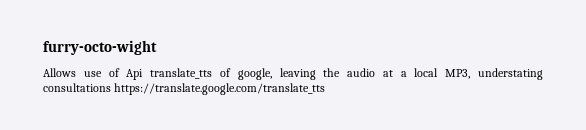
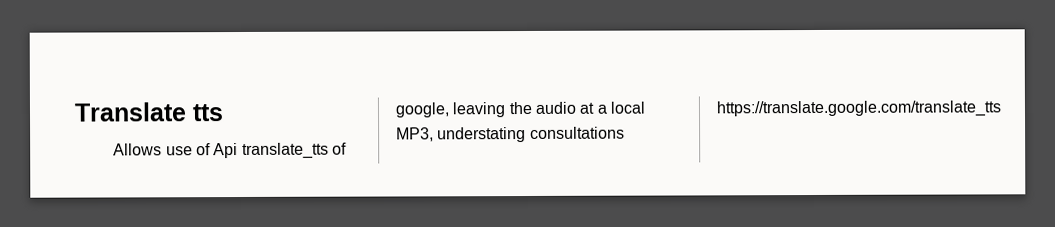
[43,40,157,55] furry-octo-wight -> [74,102,224,122] Translate tts

